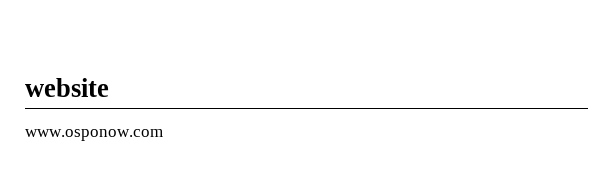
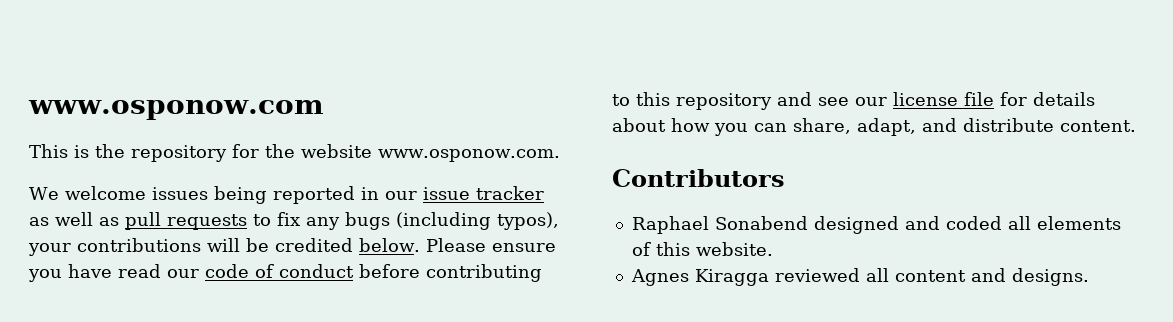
[25,78,109,97] [25,129,163,141] website // www.osponow.com -> [28,100,324,120] [29,144,560,162] [29,186,544,204] [29,212,559,230] [28,238,556,256] [28,264,542,282] [612,92,1095,110] [612,118,1136,136] [612,169,785,187] [631,216,1121,234] [631,242,773,256] [630,268,1089,286] www.osponow.com // This is the repository for the website www.osponow.com. // We welcome issues being reported in our issue tracker as well as pull requests to fix any bugs (including typos), your contributions will be credited below. Please ensure you have read our code of conduct before contributing to this repository and see our license file for details about how you can share, adapt, and distribute content. // Contributors // Raphael Sonabend designed and coded all elements of this website. // Agnes Kiragga reviewed all content and designs.

